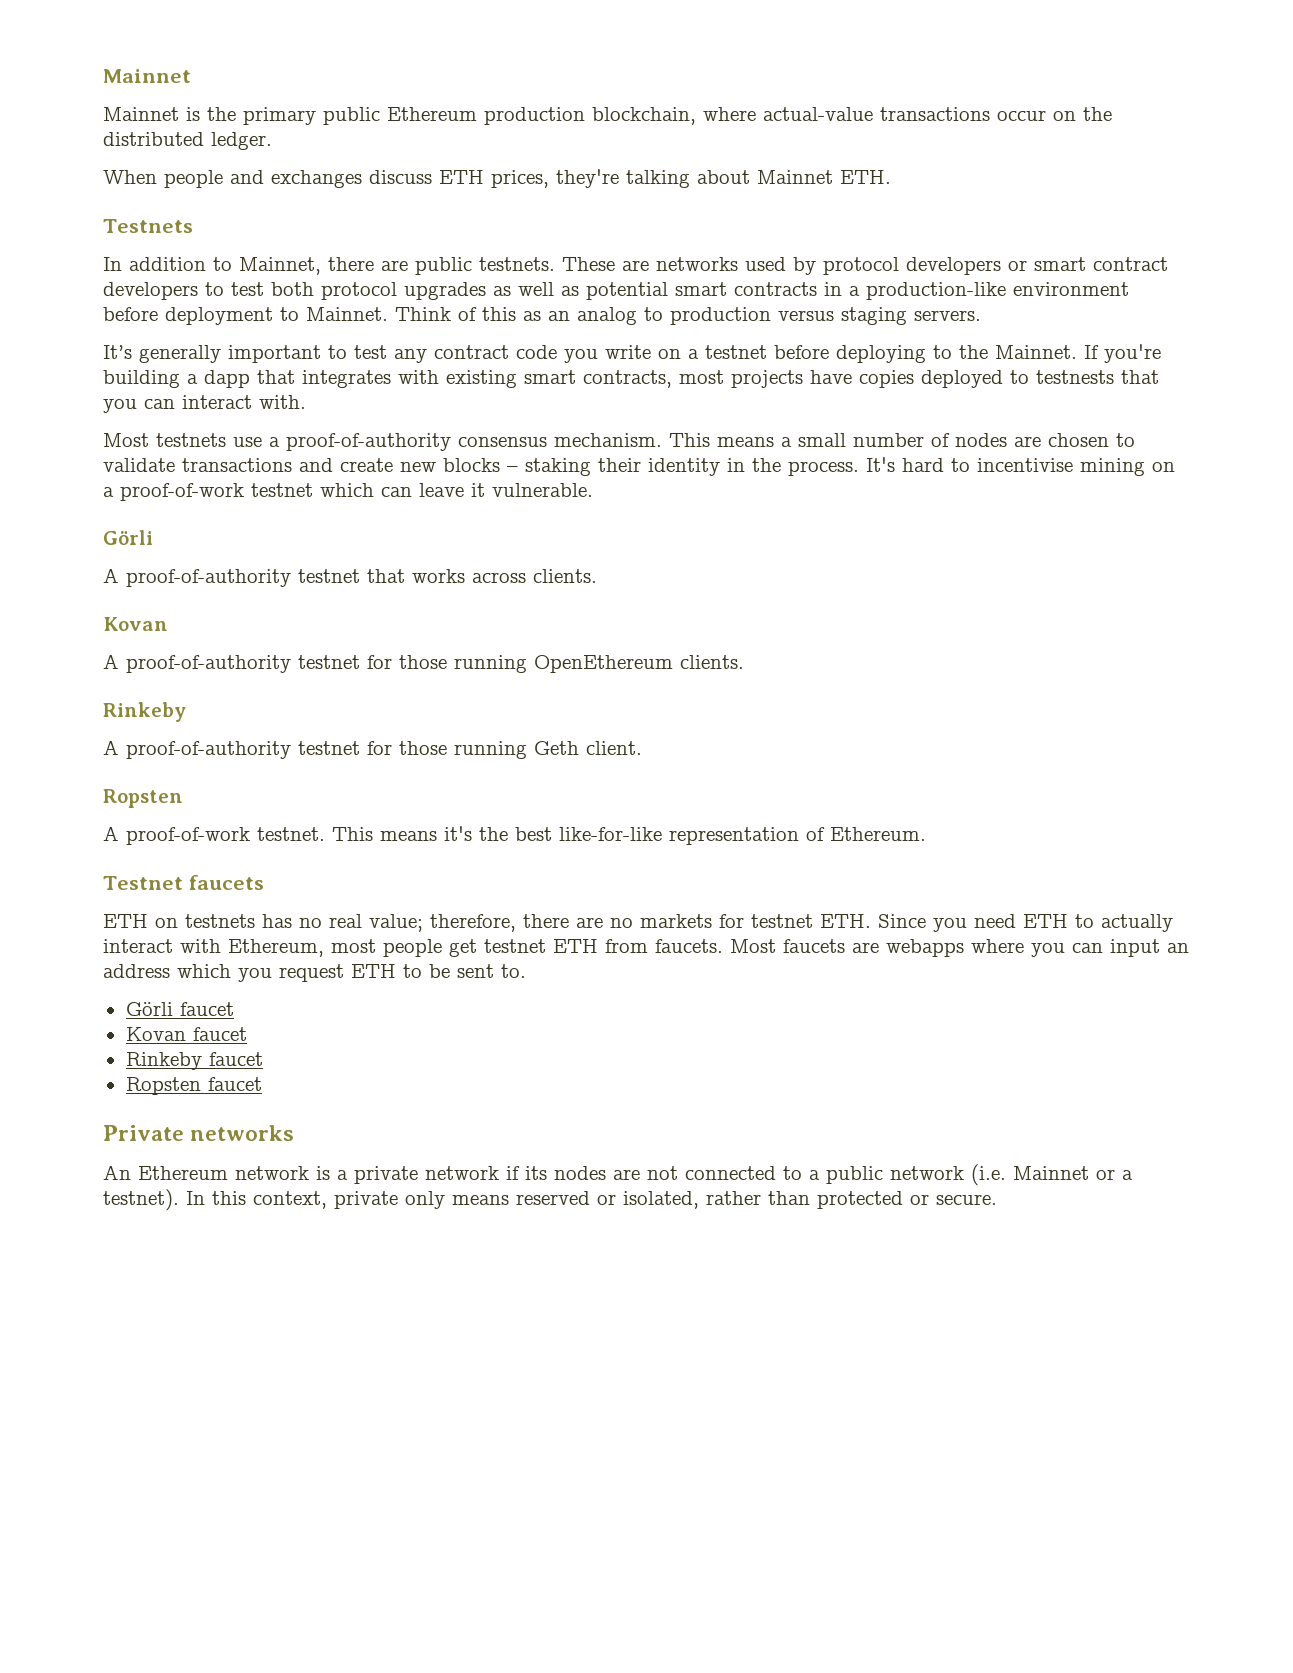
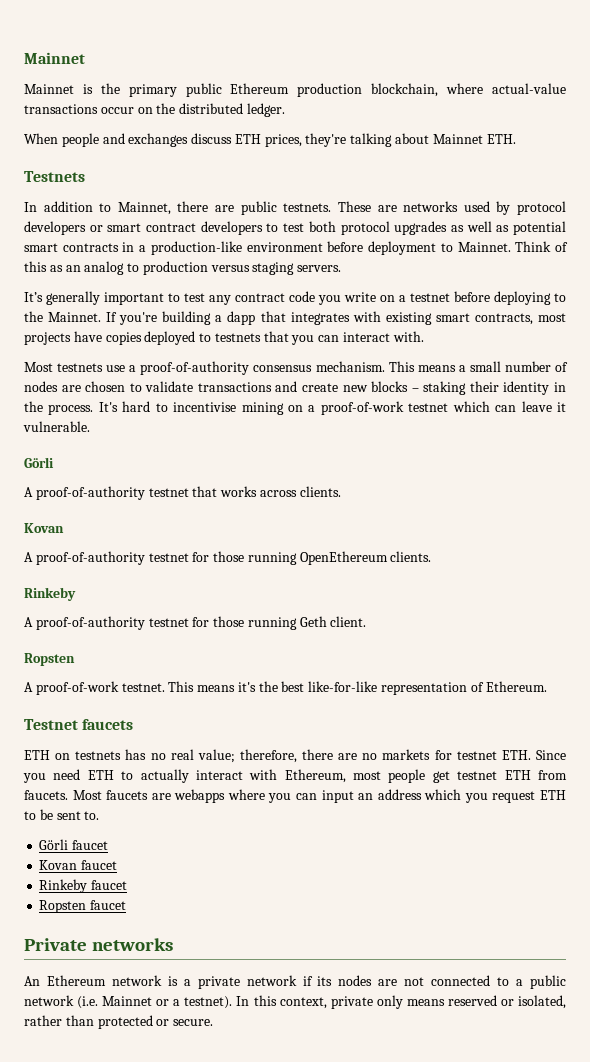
[1036,370,1114,384] testnests -> [214,333,261,342] testnets

